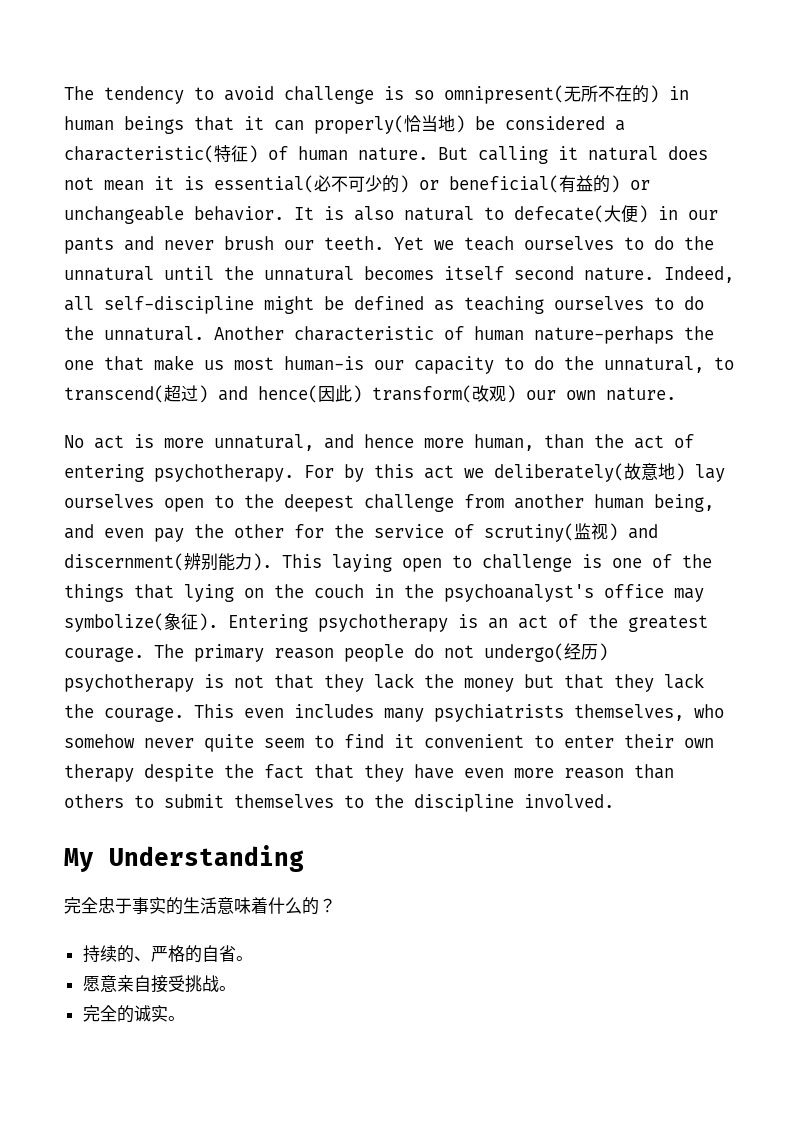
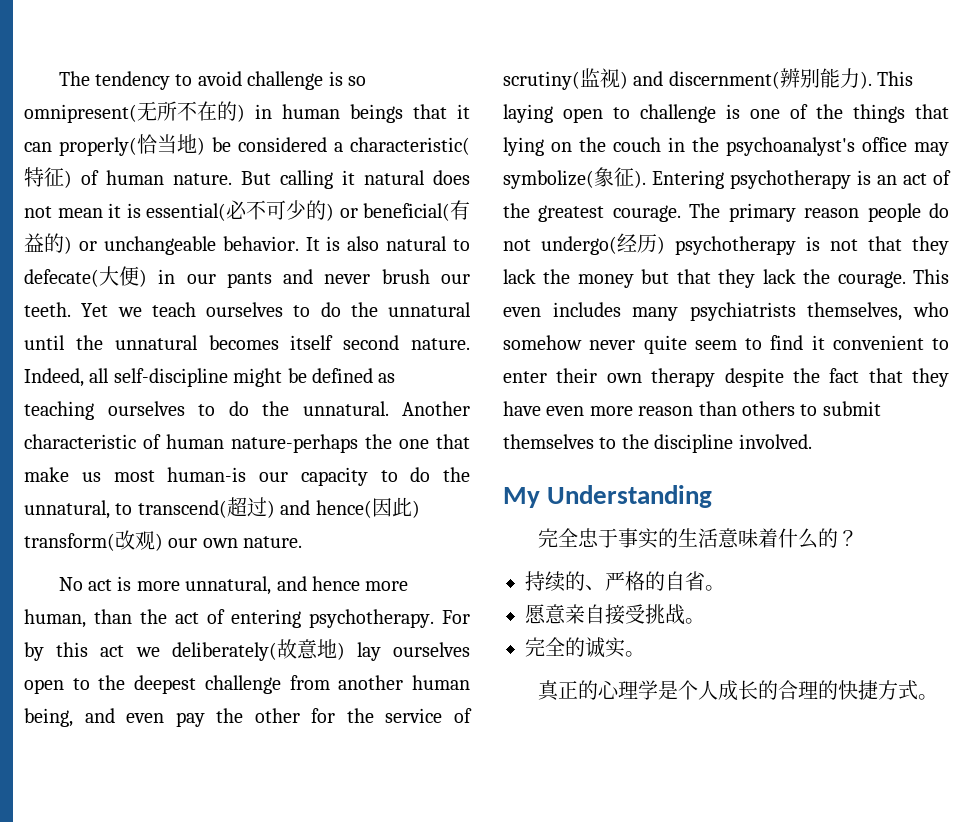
(185, 1018) none -> [537,680,938,701] // 真正的心理学是个人成长的合理的快捷方式。

